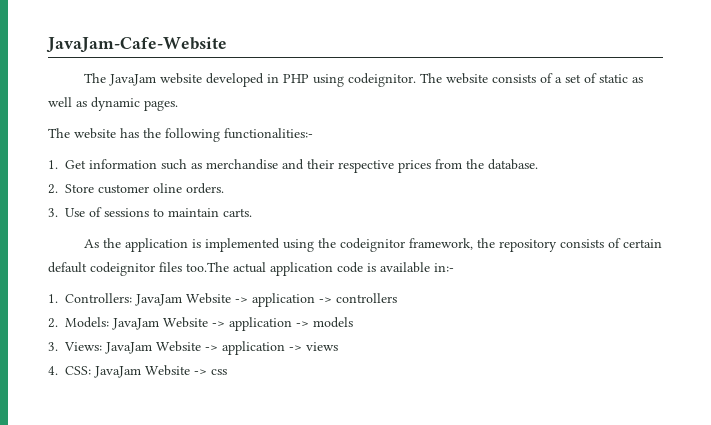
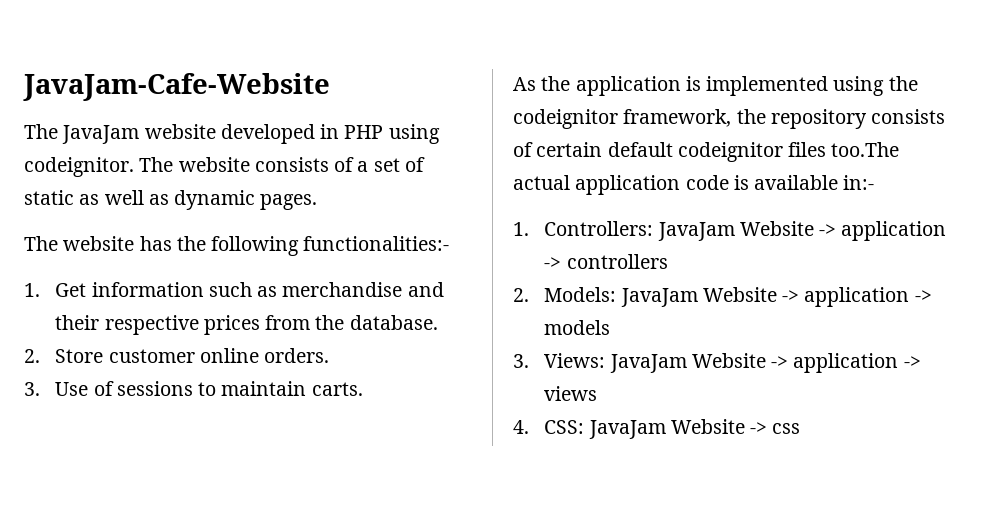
[153,183,182,193] oline -> [199,348,259,363] online

